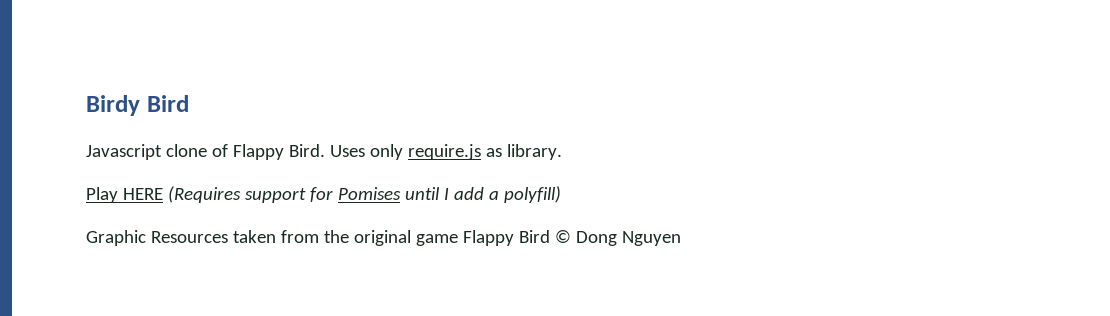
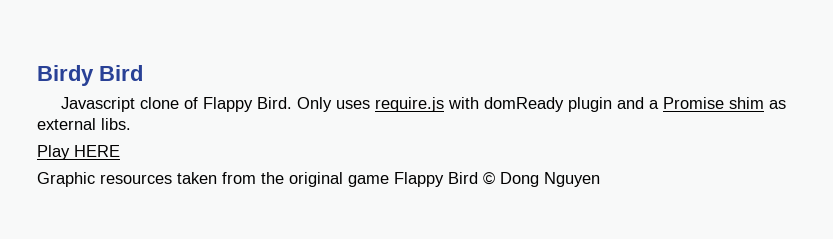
[329,144,562,160] [86,186,561,203] Uses only require.js as library. // Play HERE (Requires support for Pomises until I add a polyfill) -> [296,97,786,112] [37,118,131,130] [37,145,120,160] Only uses require.js with domReady plugin and a Promise shim as external libs. // Play HERE
[150,231,228,243] Resources -> [100,174,172,184] resources

